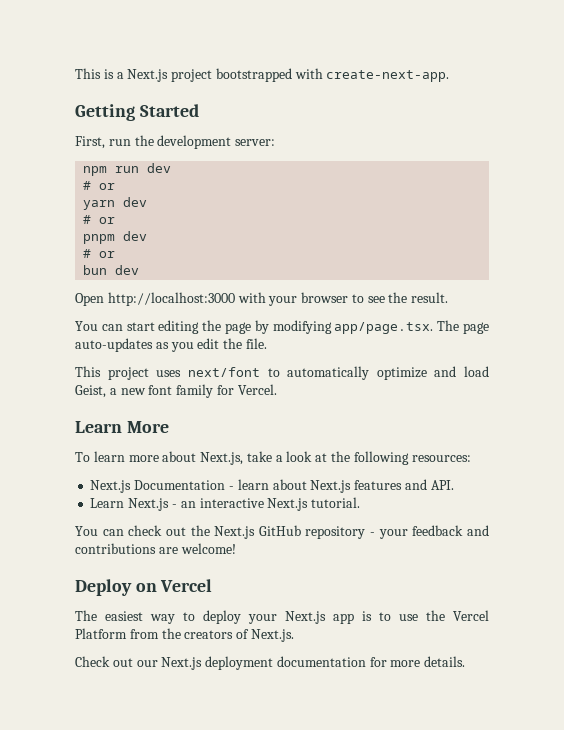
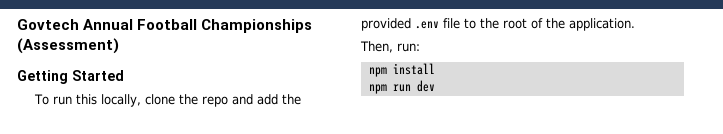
[75,68,450,82] [75,104,199,121] [75,135,276,149] [83,163,172,176] [83,181,116,190] [83,197,148,210] [83,215,116,224] [83,231,148,244] [83,249,116,258] [83,265,140,275] [75,292,449,306] [75,320,490,334] [75,338,267,352] [75,366,489,380] [75,384,277,398] [75,421,169,433] [75,451,471,465] [90,479,454,493] [90,497,361,511] [75,525,489,539] [75,543,236,554] [75,579,213,596] [75,610,489,624] [75,628,294,642] [75,656,466,670] This is a Next.js project bootstrapped with create-next-app. // Getting Started // First, run the development server: // npm run dev // # or // yarn dev // # or // pnpm dev // # or // bun dev // Open http://localhost:3000 with your browser to see the result. // You can start editing the page by modifying app/page.tsx. The page auto-updates as you edit the file. // This project uses next/font to automatically optimize and load Geist, a new font family for Vercel. // Learn More // To learn more about Next.js, take a look at the following resources: // Next.js Documentation - learn about Next.js features and API. // Learn Next.js - an interactive Next.js tutorial. // You can check out the Next.js GitHub repository - your feedback and contributions are welcome! // Deploy on Vercel // The easiest way to deploy your Next.js app is to use the Vercel Platform from the creators of Next.js. // Check out our Next.js deployment documentation for more details. -> [17,19,313,33] [17,38,119,54] [17,70,124,84] [34,94,302,107] [361,18,635,31] [360,41,420,53] [368,63,435,77] [368,80,435,94] Govtech Annual Football Championships (Assessment) // Getting Started // To run this locally, clone the repo and add the provided .env file to the root of the application. // Then, run: // npm install // npm run dev

